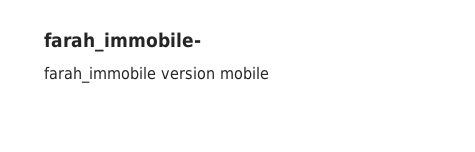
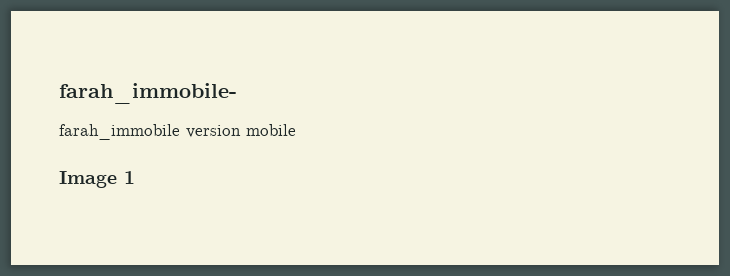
(269, 73) none -> [59,171,135,188] // Image 1

